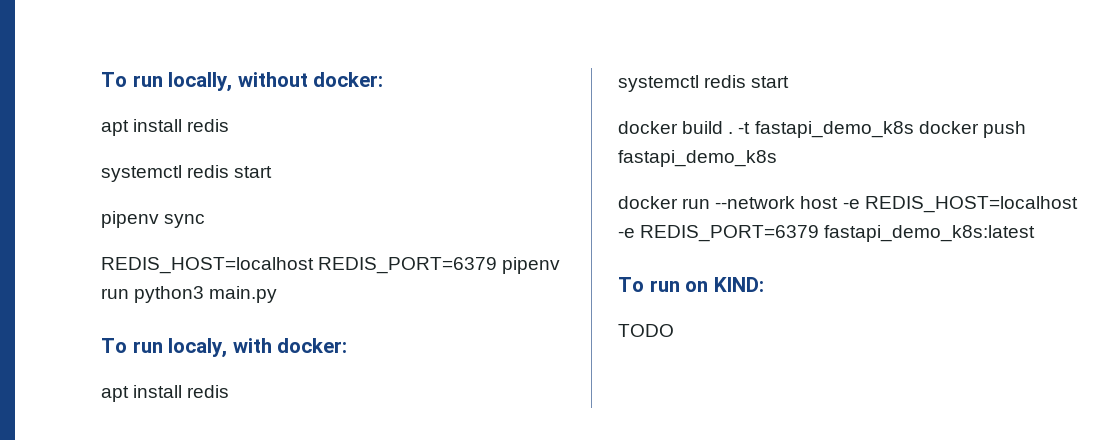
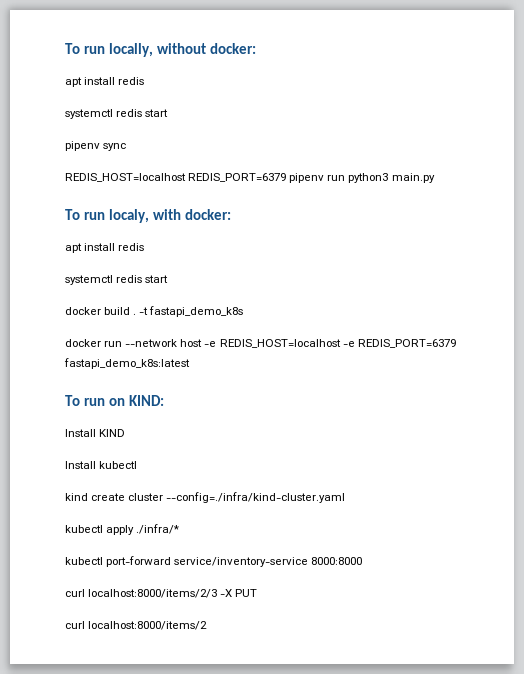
[918,121,1026,138] [618,150,777,167] docker push fastapi_demo_k8s -> (244, 311) none
[618,324,674,337] TODO -> [65,429,126,437] [65,461,138,469] [65,492,346,503] [65,524,180,535] [65,556,363,567] [65,589,258,598] [65,621,208,630] Install KIND // Install kubectl // kind create cluster --config=./infra/kind-cluster.yaml // kubectl apply ./infra/* // kubectl port-forward service/inventory-service 8000:8000 // curl localhost:8000/items/2/3 -X PUT // curl localhost:8000/items/2

